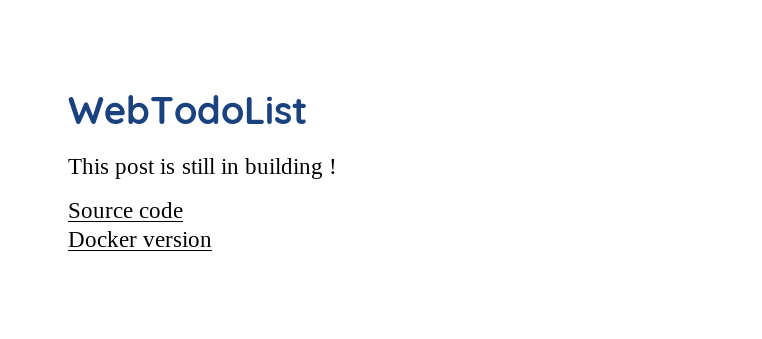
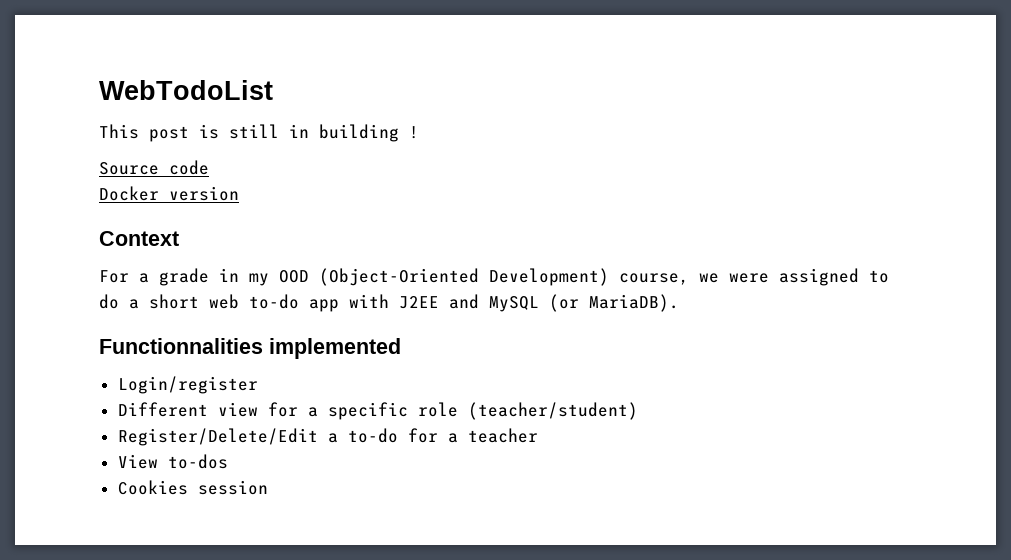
(213, 239) none -> [99,231,179,246] [99,268,889,286] [99,294,679,312] [99,338,401,359] [117,376,258,394] [117,402,638,420] [117,428,538,446] [117,454,228,469] [117,480,268,495] // Context // For a grade in my OOD (Object-Oriented Development) course, we were assigned to do a short web to-do app with J2EE and MySQL (or MariaDB). // Functionnalities implemented // Login/register // Different view for a specific role (teacher/student) // Register/Delete/Edit a to-do for a teacher // View to-dos // Cookies session

